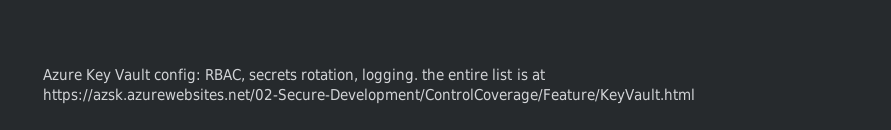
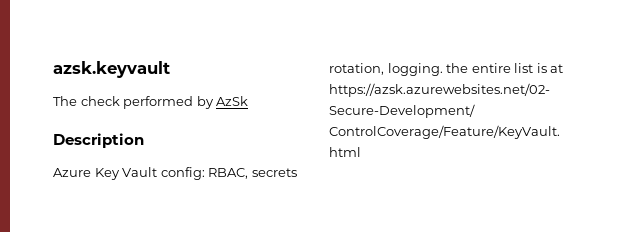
(43, 75) none -> [53,61,170,78] [53,96,249,109] [53,133,144,148] azsk.keyvault // The check performed by AzSk // Description //

